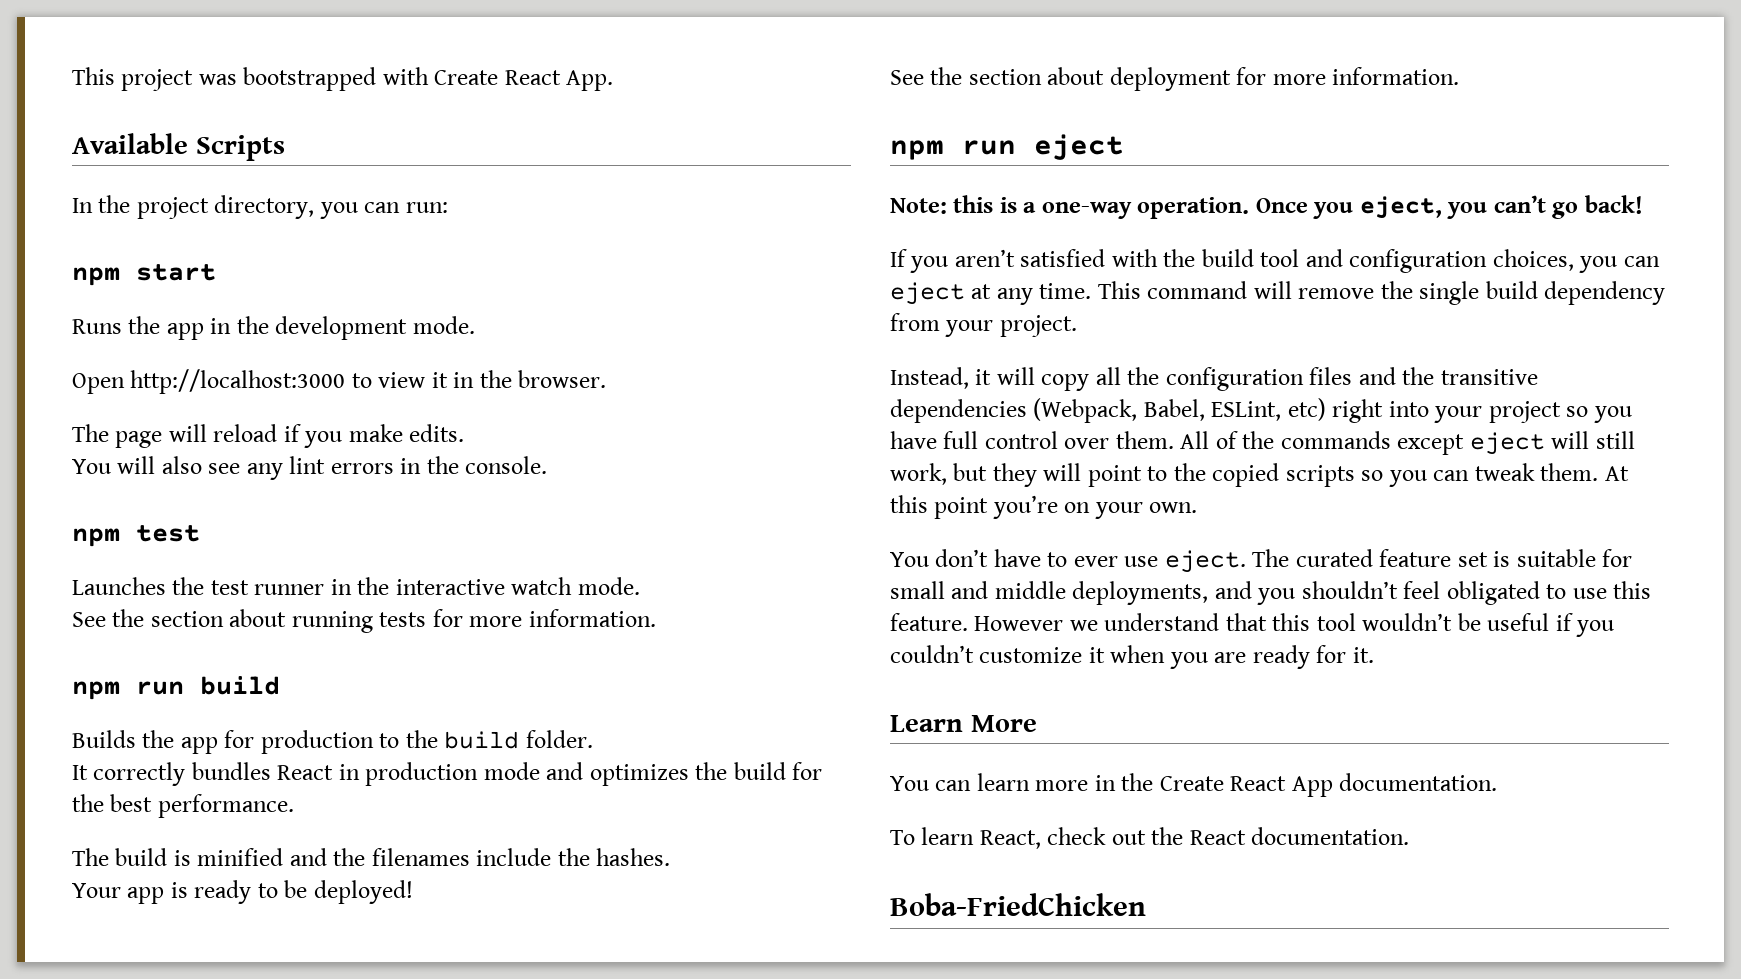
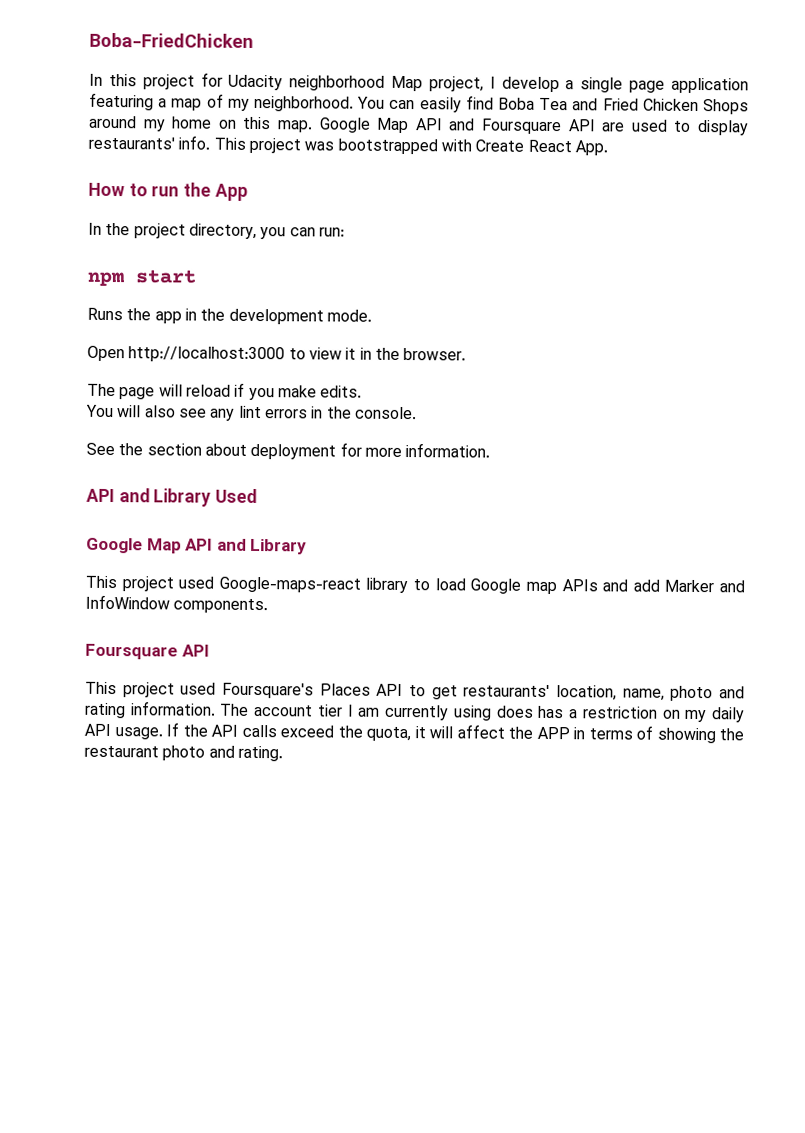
(72, 76) none -> [89,32,254,48] [89,72,749,94] [89,92,749,115] [88,115,750,136] [88,135,211,150] Boba-FriedChicken // In this project for Udacity neighborhood Map project, I develop a single page application featuring a map of my neighborhood. You can easily find Boba Tea and Fried Chicken Shops around my home on this map. Google Map API and Foursquare API are used to display restaurants' info.
[72,133,285,161] Available Scripts -> [88,182,248,201] How to run the App
[72,525,200,547] [72,577,640,595] [72,609,656,633] [72,676,280,700] [72,730,593,754] [72,762,823,786] [72,794,294,818] [72,848,671,866] [72,880,413,904] // npm test // Launches the test runner in the interactive watch mode. // See the section about running tests for more information. // npm run build // Builds the app for production to the build folder. // It correctly bundles React in production mode and optimizes the build for the best performance. // The build is minified and the filenames include the hashes. // Your app is ready to be deployed! -> (417, 413) none
[890,134,1124,160] [890,195,1643,219] [890,249,1660,273] [890,281,1666,305] [890,313,1077,337] [890,367,1538,391] [890,398,1632,423] [890,431,1635,455] [890,463,1629,487] [890,495,1198,519] [890,549,1633,573] [890,581,1652,605] [890,613,1615,637] [890,645,1374,669] [890,715,1037,732] [890,773,1498,797] [890,827,1410,849] [890,893,1146,916] npm run eject // Note: this is a one-way operation. Once you eject, you can’t go back! // If you aren’t satisfied with the build tool and configuration choices, you can eject at any time. This command will remove the single build dependency from your project. // Instead, it will copy all the configuration files and the transitive dependencies (Webpack, Babel, ESLint, etc) right into your project so you have full control over them. All of the commands except eject will still work, but they will point to the copied scripts so you can tweak them. At this point you’re on your own. // You don’t have to ever use eject. The curated feature set is suitable for small and middle deployments, and you shouldn’t feel obligated to use this feature. However we understand that this tool wouldn’t be useful if you couldn’t customize it when you are ready for it. // Learn More // You can learn more in the Create React App documentation. // To learn React, check out the React documentation. // Boba-FriedChicken -> [86,488,258,507] [86,537,308,555] [85,575,746,595] [85,594,269,614] [85,643,210,660] [85,681,745,702] [84,701,746,723] [84,722,744,744] [84,745,283,762] API and Library Used // Google Map API and Library // This project used Google-maps-react library to load Google map APIs and add Marker and InfoWindow components. // Foursquare API // This project used Foursquare's Places API to get restaurants' location, name, photo and rating information. The account tier I am currently using does has a restriction on my daily API usage. If the API calls exceed the quota, it will affect the APP in terms of showing the restaurant photo and rating.

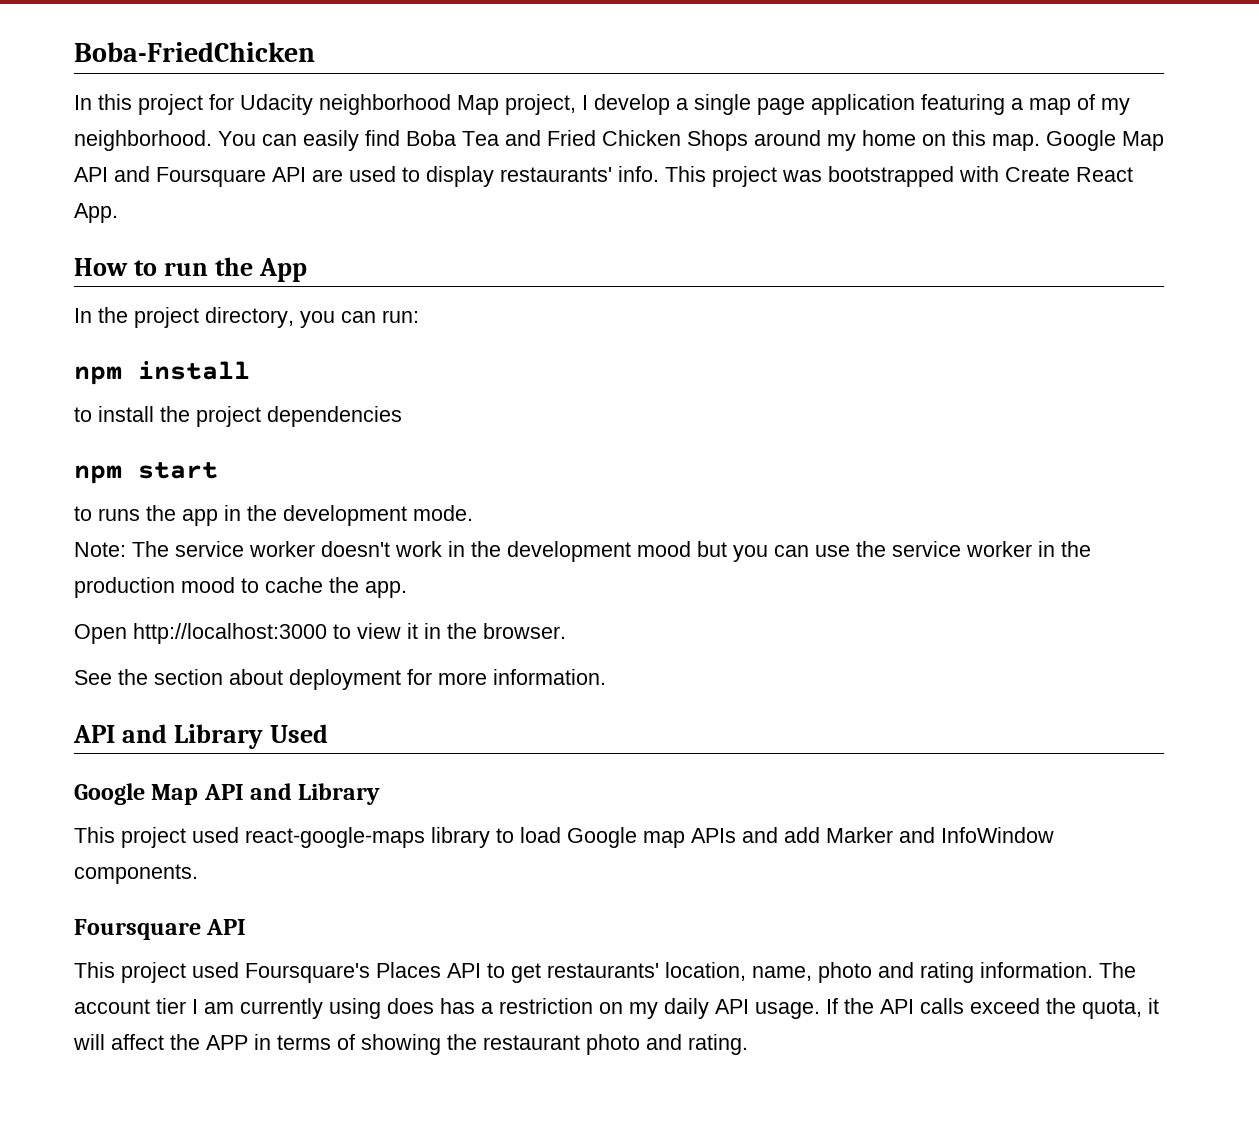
(345, 232) none -> [74,361,250,385] [74,406,402,427] // npm install // to install the project dependencies
[87,307,123,321] Runs -> [74,506,140,521] to runs
(372, 315) none -> [74,541,1091,562] [74,577,407,598] // Note: The service worker doesn't work in the development mood but you can use the service worker in the production mood to cache the app.
[87,382,363,401] [86,404,417,421] // The page will reload if you make edits. // You will also see any lint errors in the console. -> (566, 631) none
[218,576,361,593] Google-maps-react -> [245,827,425,848] react-google-maps

